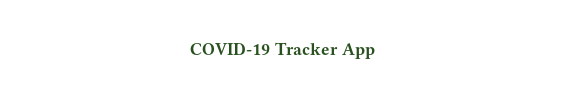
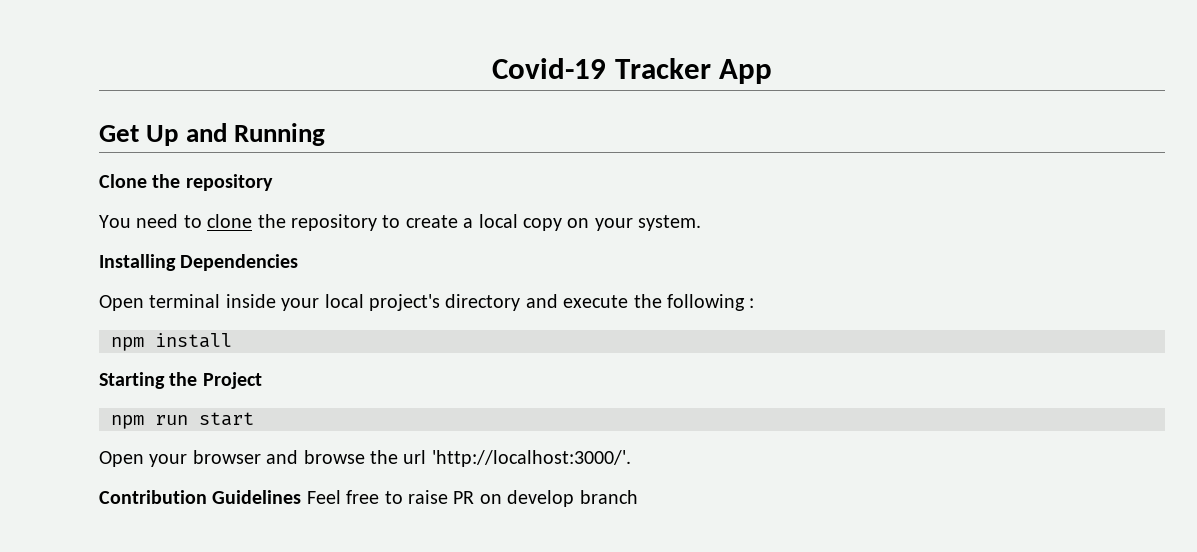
[190,42,271,55] COVID-19 -> [492,58,607,79] Covid-19
(375, 51) none -> [99,123,325,146] [99,174,273,191] [99,214,702,231] [99,254,299,271] [99,294,755,311] [111,333,232,351] [99,372,262,389] [111,412,254,429] [99,450,631,467] [99,490,638,507] // Get Up and Running // Clone the repository // You need to clone the repository to create a local copy on your system. // Installing Dependencies // Open terminal inside your local project's directory and execute the following : // npm install // Starting the Project // npm run start // Open your browser and browse the url 'http://localhost:3000/'. // Contribution Guidelines Feel free to raise PR on develop branch

